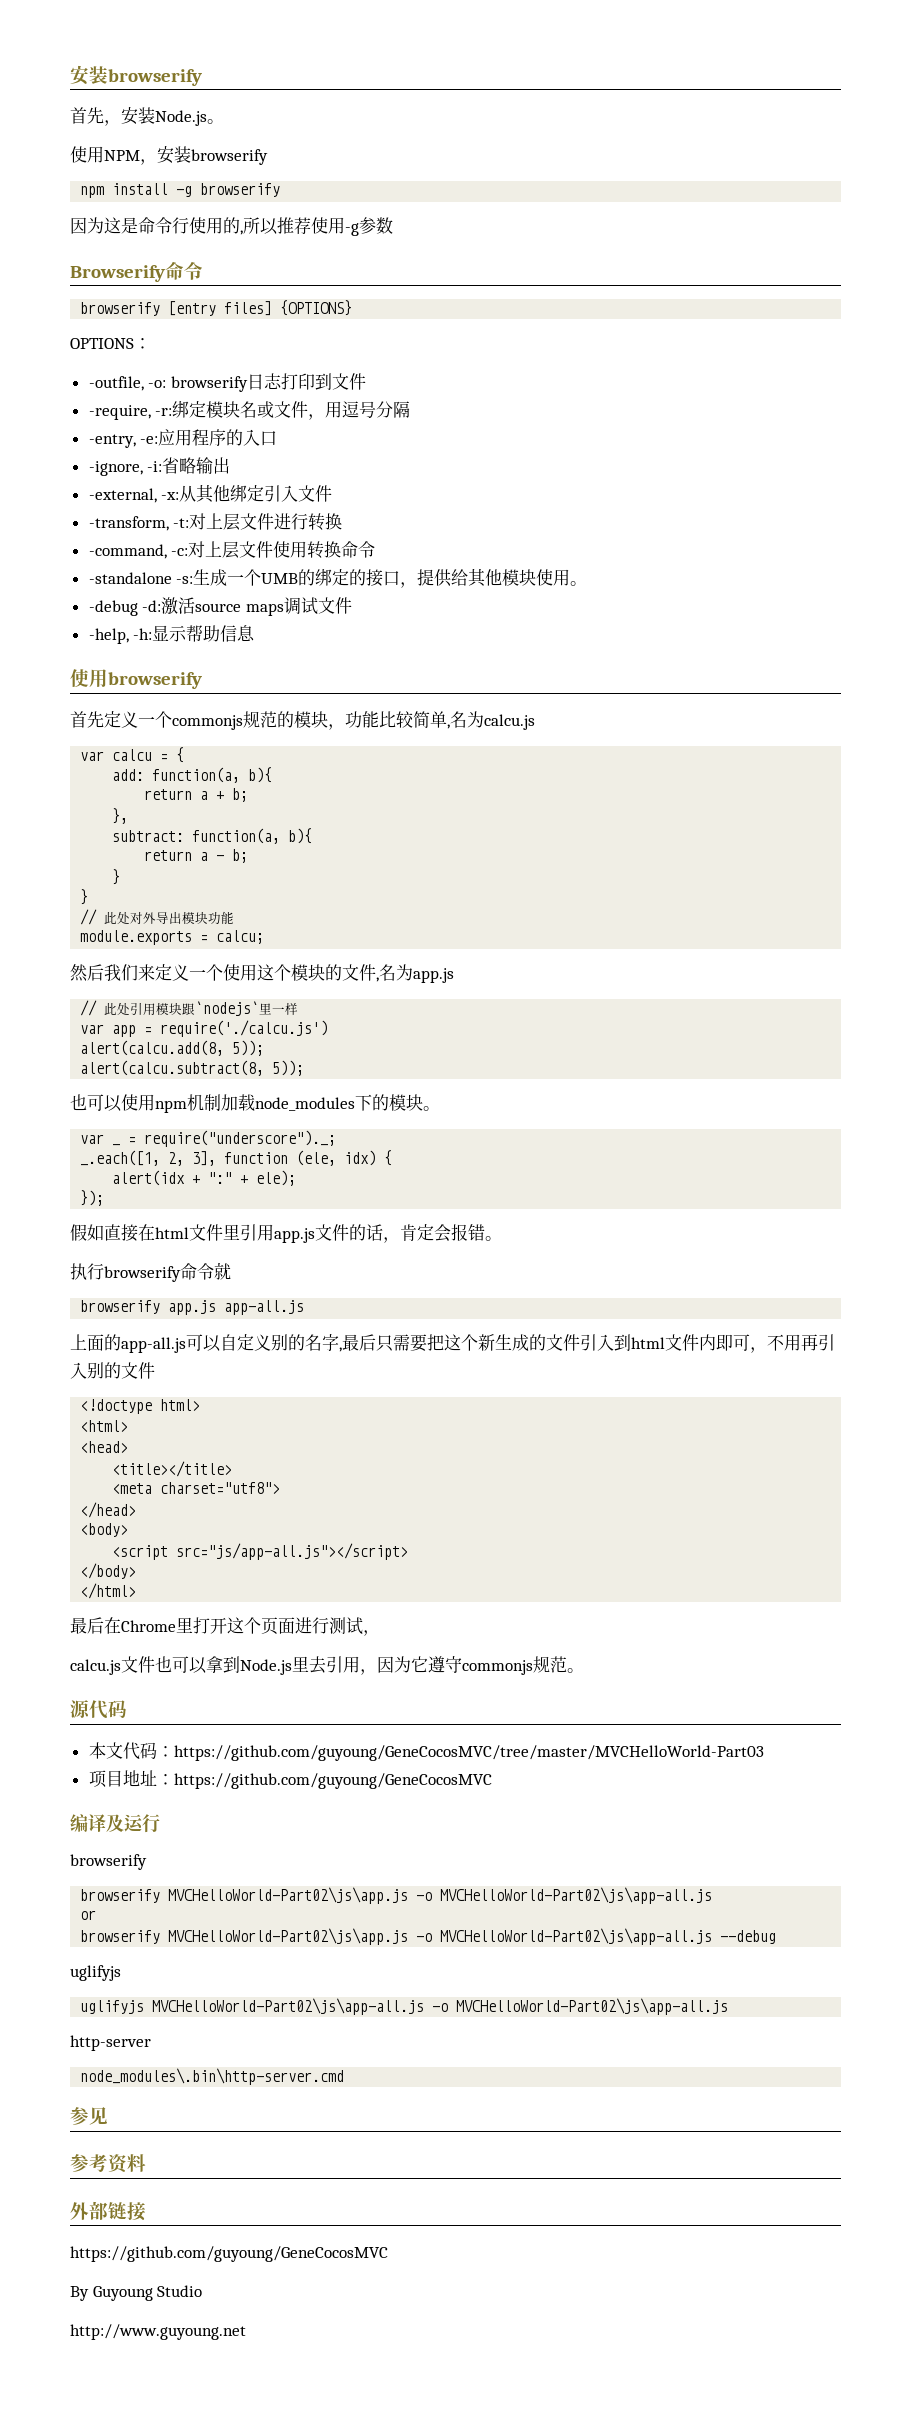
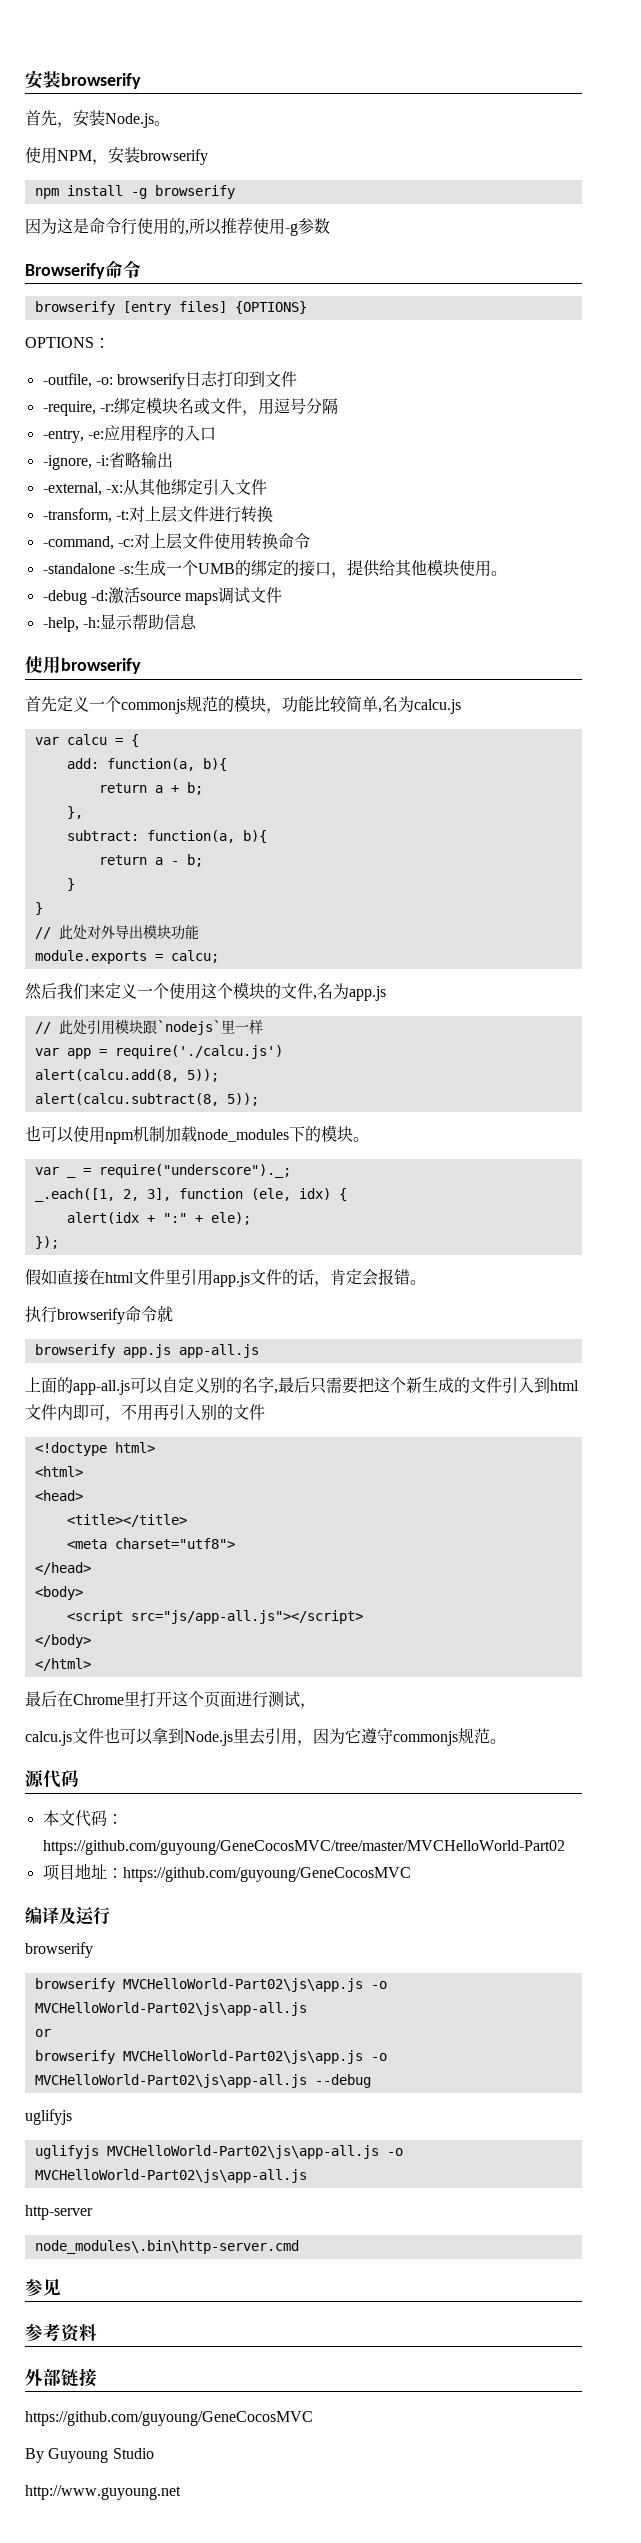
[173,1745,764,1761] https://github.com/guyoung/GeneCocosMVC/tree/master/MVCHelloWorld-Part03 -> [42,1840,565,1855] https://github.com/guyoung/GeneCocosMVC/tree/master/MVCHelloWorld-Part02

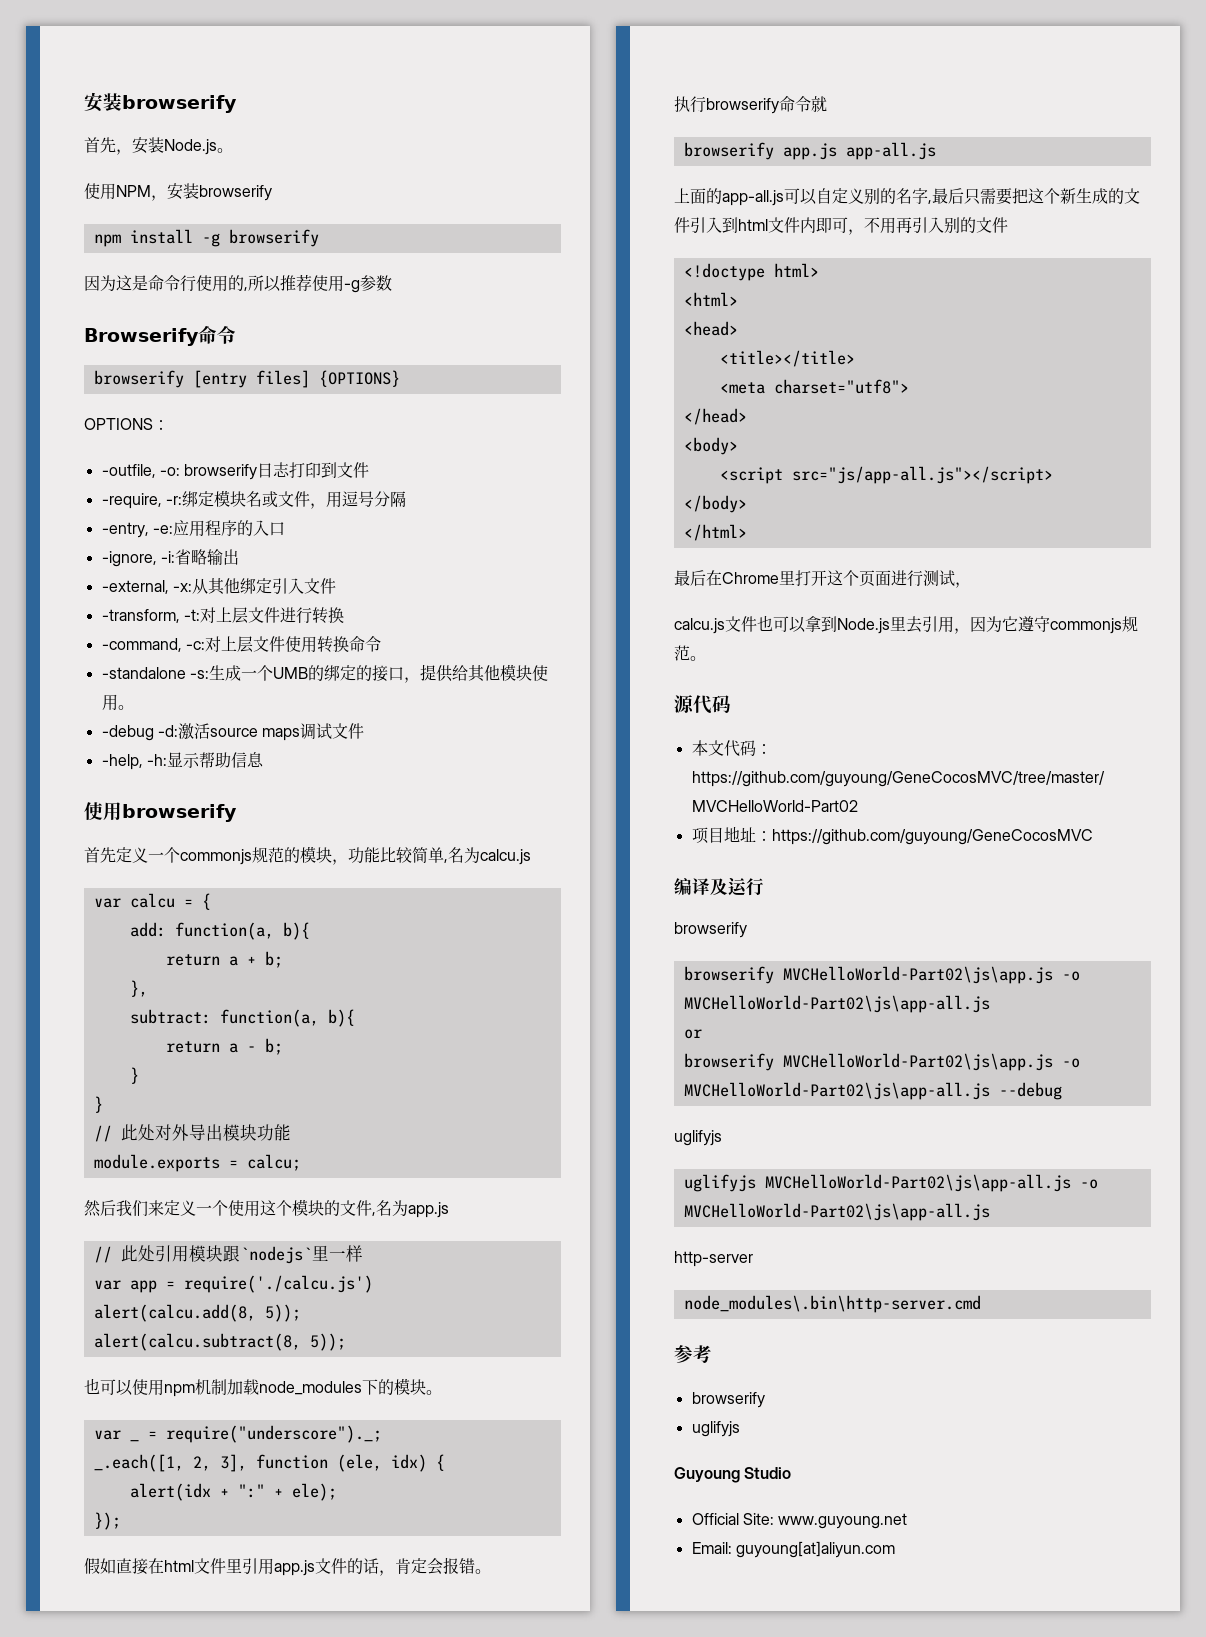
[43,2278,61,2296] [25,2323,97,2342] [25,2368,97,2387] [25,2411,313,2426] [25,2448,154,2463] [25,2485,181,2500] 见 // 参考资料 // 外部链接 // https://github.com/guyoung/GeneCocosMVC // By Guyoung Studio // http://www.guyoung.net -> [693,1345,712,1363] [691,1392,765,1408] [691,1421,740,1437] [674,1467,792,1483] [691,1513,908,1529] [691,1541,895,1558] 考 // browserify // uglifyjs // Guyoung Studio // Official Site: www.guyoung.net // Email: guyoung[at]aliyun.com

